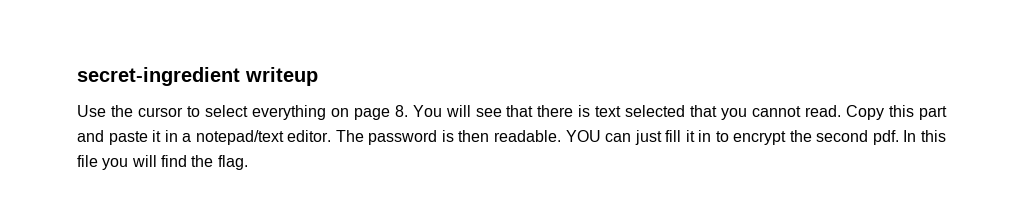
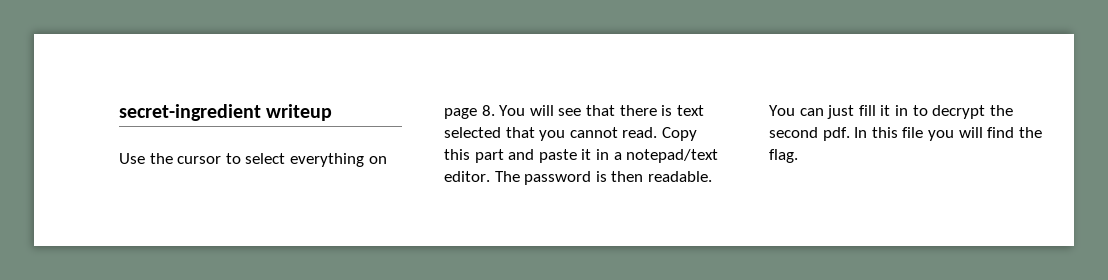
[565,130,601,142] YOU -> [769,105,795,116] You
[733,131,787,145] encrypt -> [932,105,986,119] decrypt

